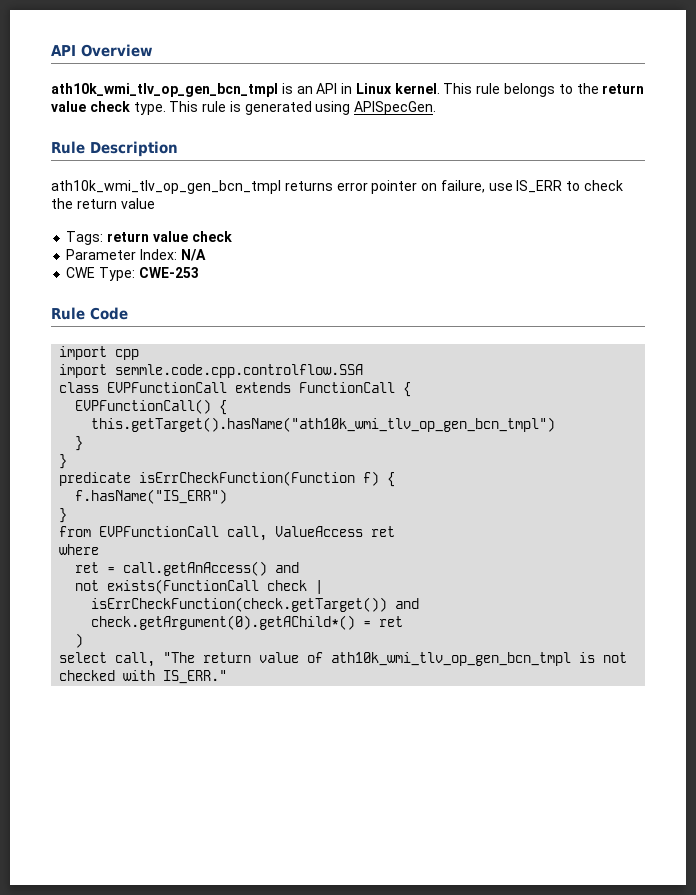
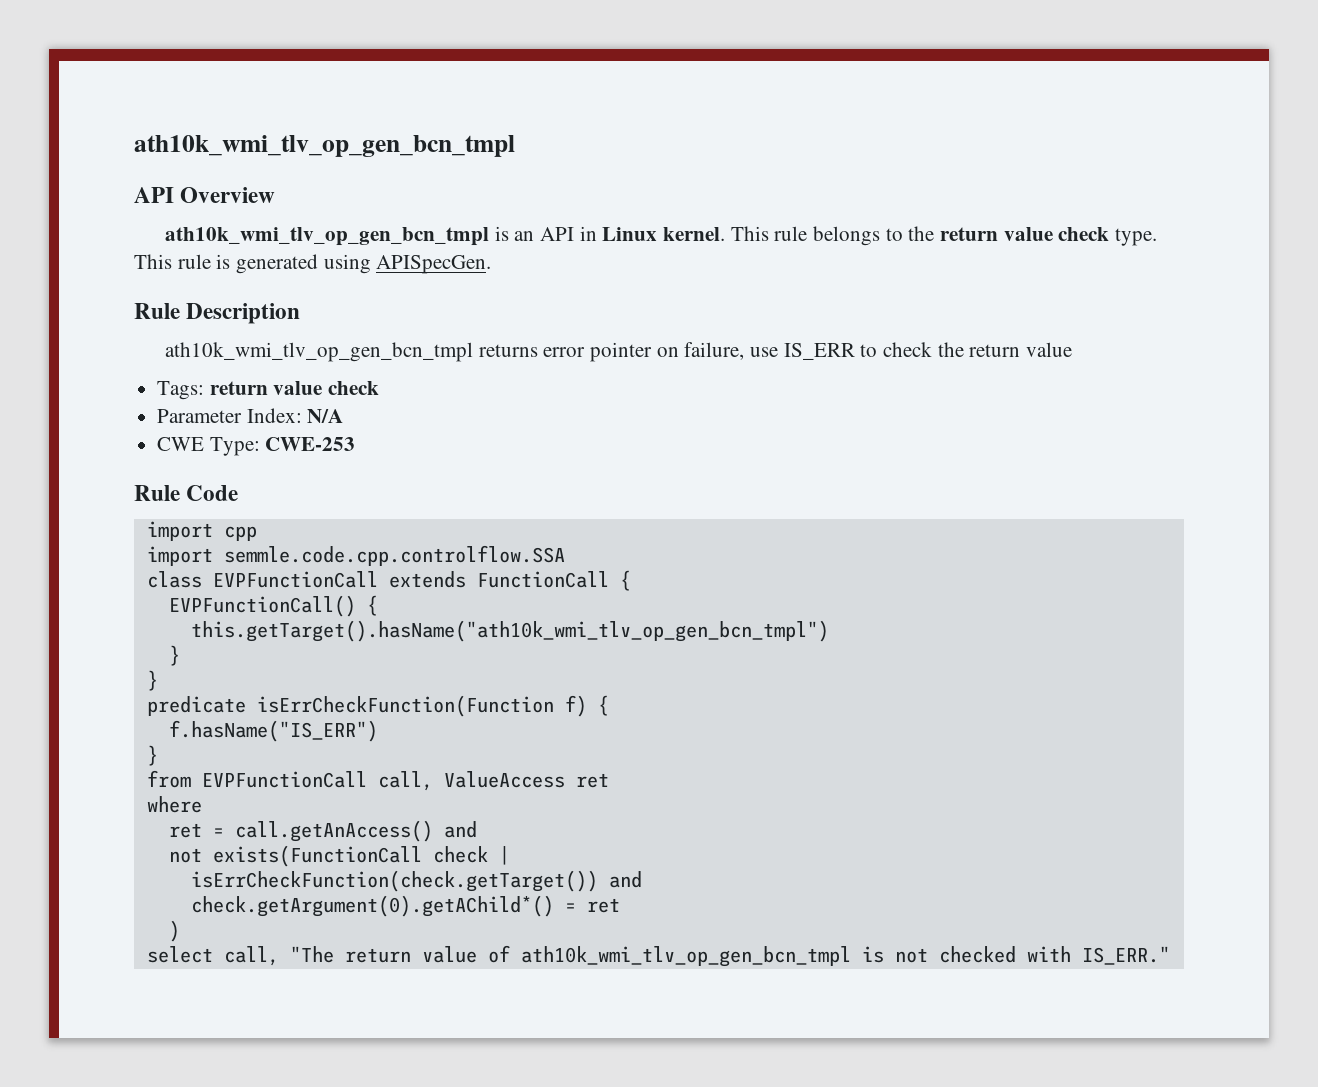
(51, 50) none -> [134,135,515,157] ath10k_wmi_tlv_op_gen_bcn_tmpl //

